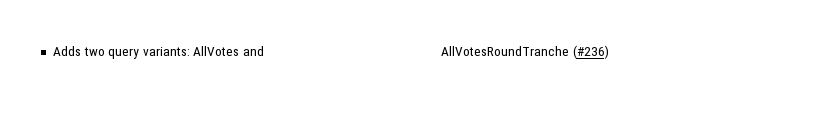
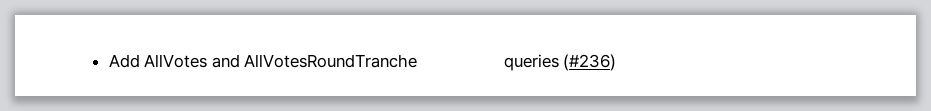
[52,46,190,59] Adds two query variants: -> [108,54,140,68] Add
(569, 51) none -> [503,54,559,71] queries

